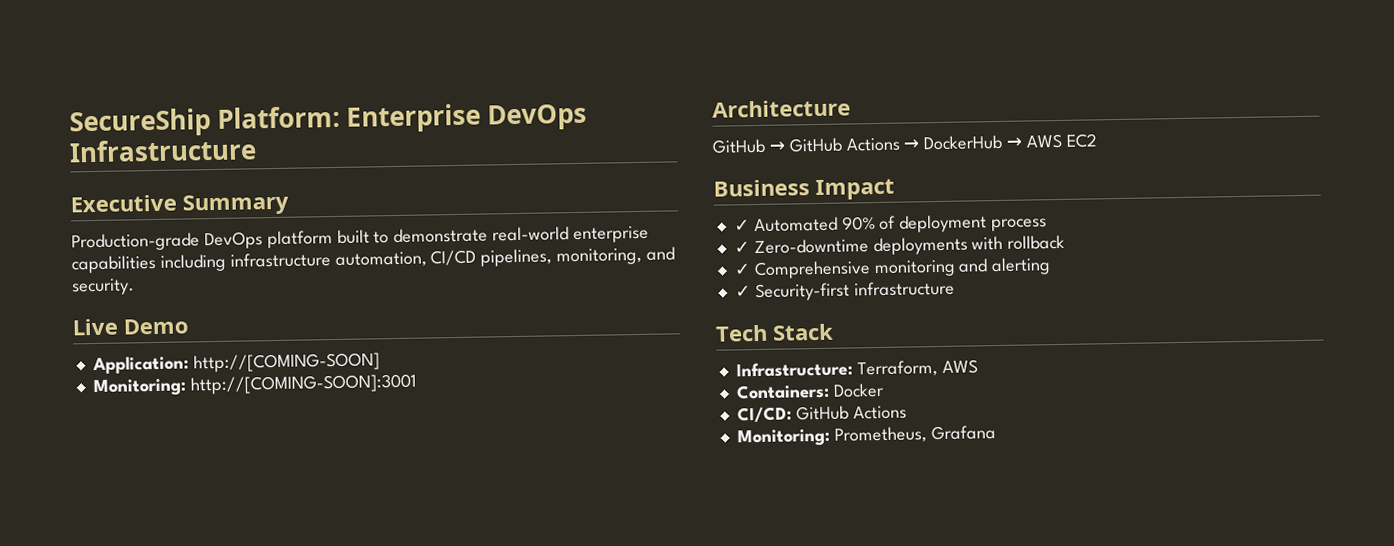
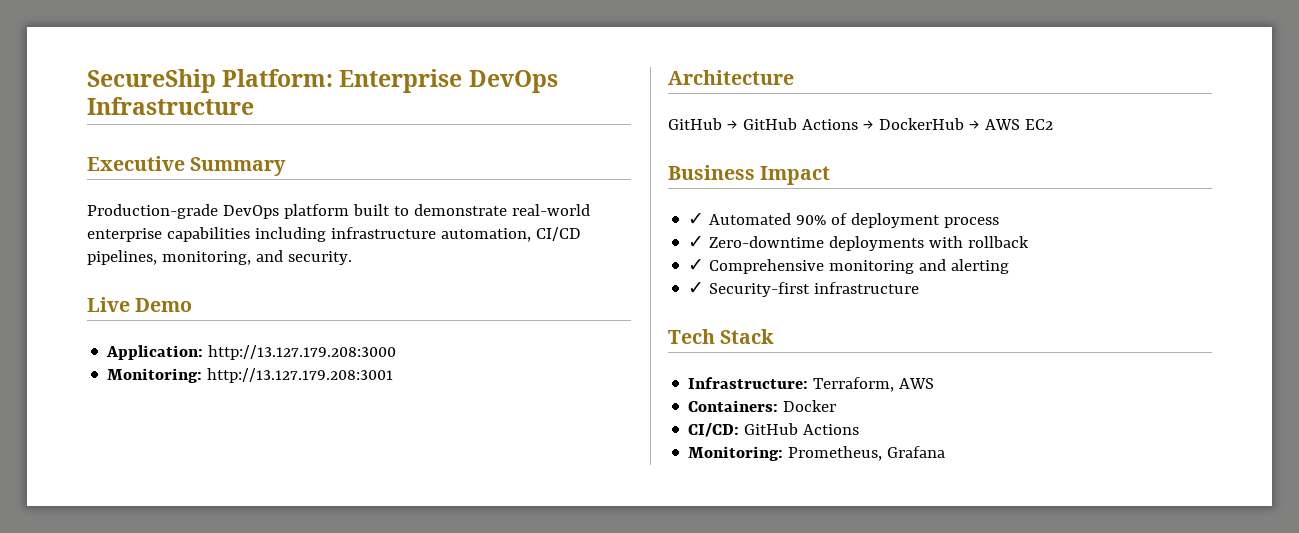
[192,352,380,373] [92,373,416,397] http://[COMING-SOON] // Monitoring: http://[COMING-SOON]:3001 -> [208,345,397,360] [107,368,394,383] http://13.127.179.208:3000 // Monitoring: http://13.127.179.208:3001

